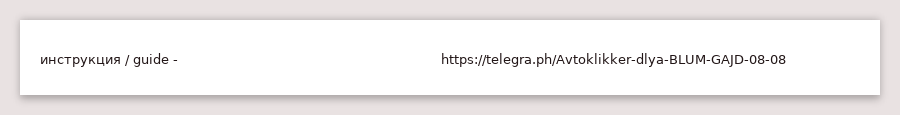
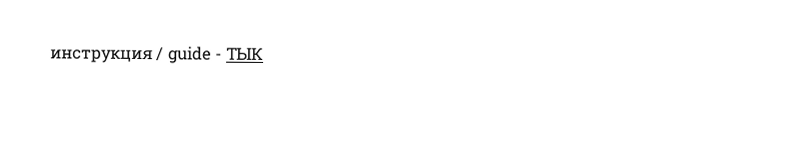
[441,53,786,67] https://telegra.ph/Avtoklikker-dlya-BLUM-GAJD-08-08 -> [225,47,264,60] ТЫК

